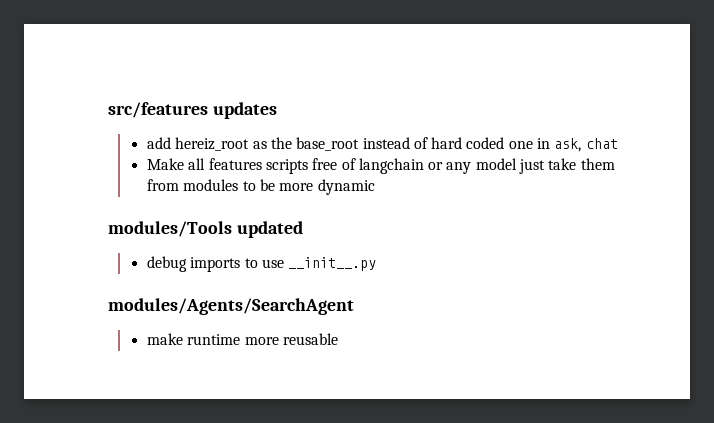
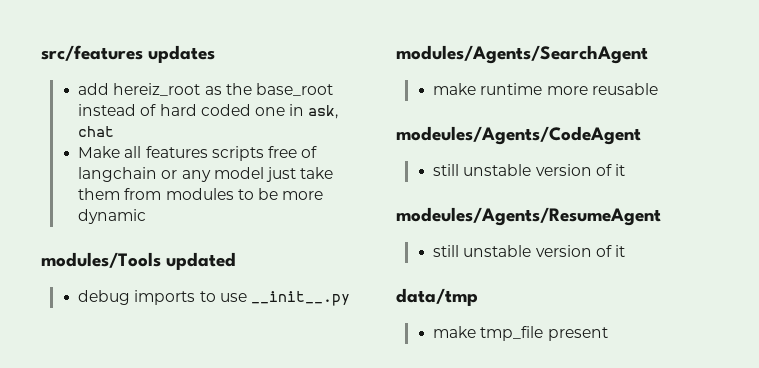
(338, 339) none -> [396,126,641,145] [433,164,626,176] [396,207,661,226] [433,245,626,257] [396,288,478,306] [433,326,608,341] // modeules/Agents/CodeAgent // still unstable version of it // modeules/Agents/ResumeAgent // still unstable version of it // data/tmp // make tmp_file present

